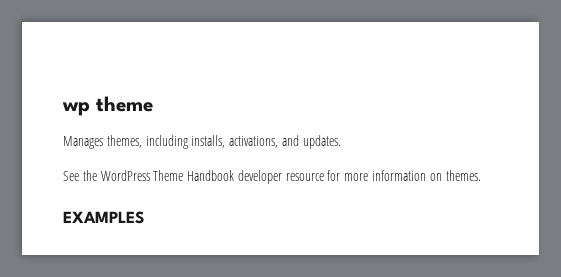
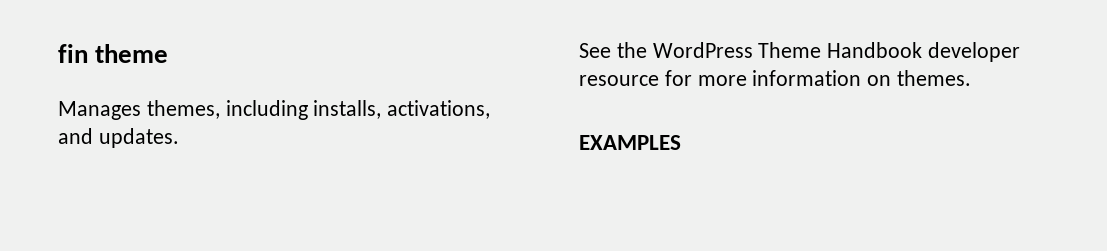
[62,102,90,116] wp -> [58,44,88,63] fin

